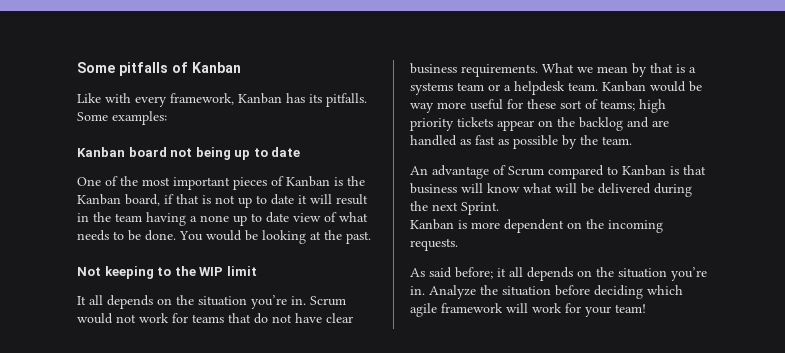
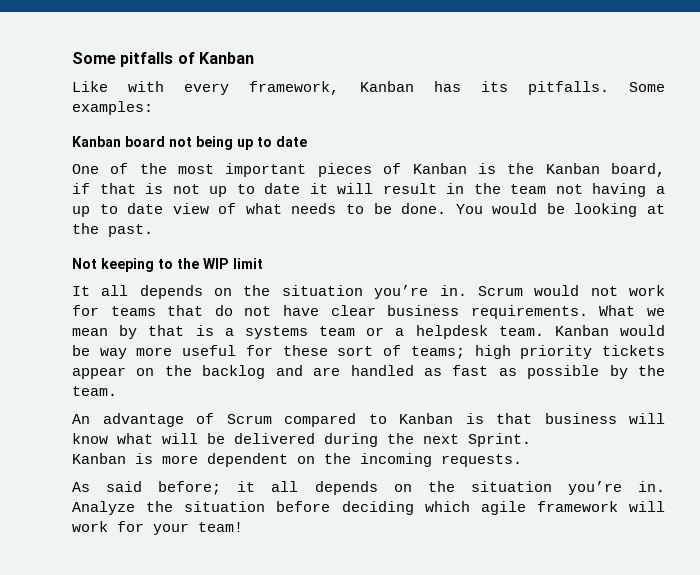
(142, 217) none -> [555,184,583,194] not
[190,215,229,222] a none -> [656,186,666,194] a

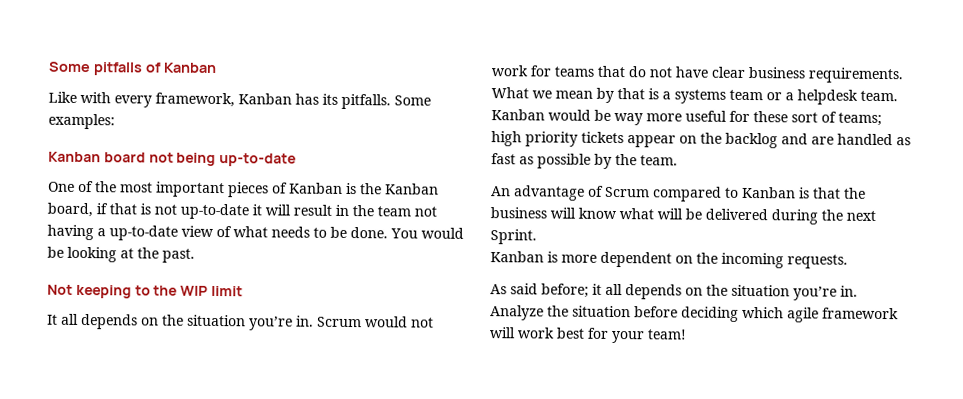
[237,136,307,150] up to date -> [219,153,297,167] up-to-date
[209,183,301,197] up to date -> [180,203,249,220] up-to-date
[72,203,164,217] up to date -> [109,225,178,241] up-to-date
(532, 418) none -> [844,187,866,199] the
(108, 526) none -> [556,327,585,339] best

